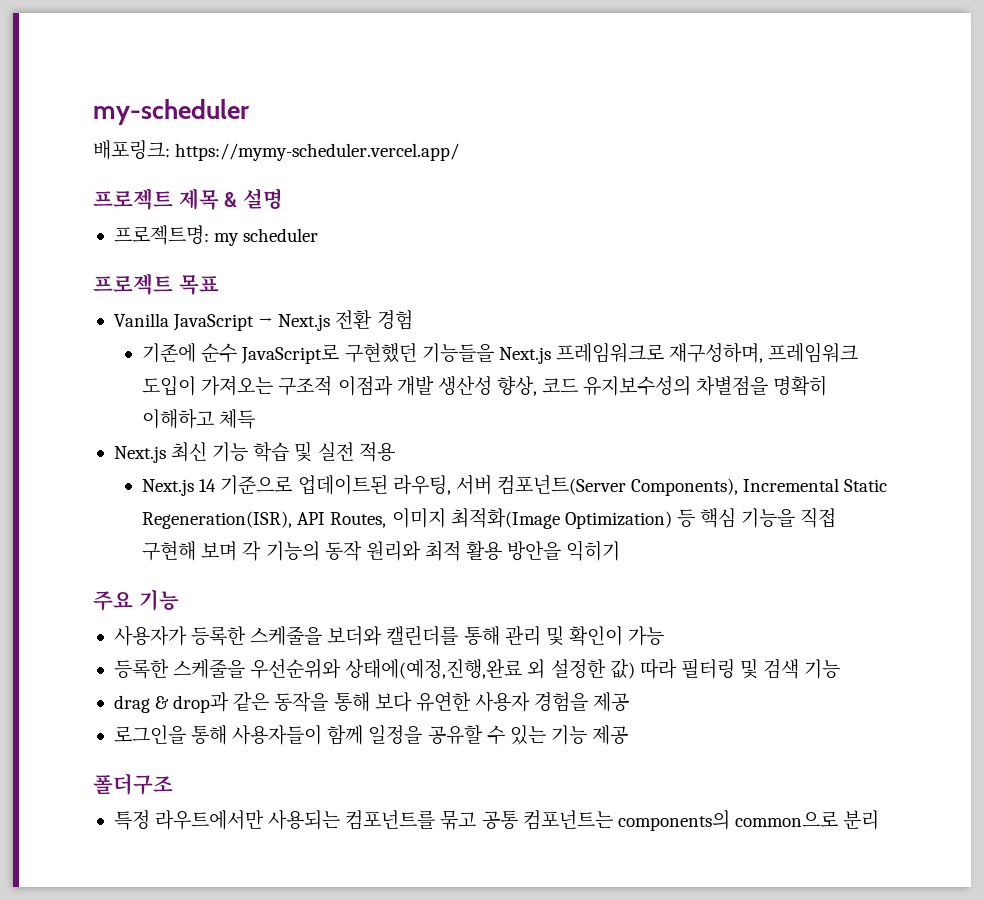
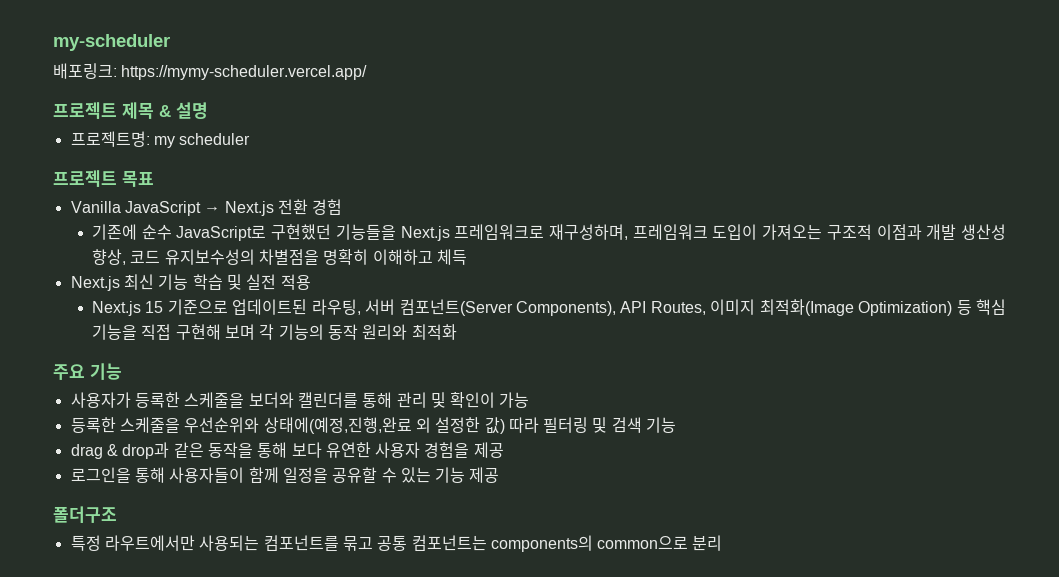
[199,479,217,492] 14 -> [145,301,164,313] 15
[743,478,888,492] [142,511,293,529] Incremental Static Regeneration(ISR), -> (616, 308) none
[424,540,621,561] 최적 활용 방안을 익히기 -> [411,324,457,340] 최적화

